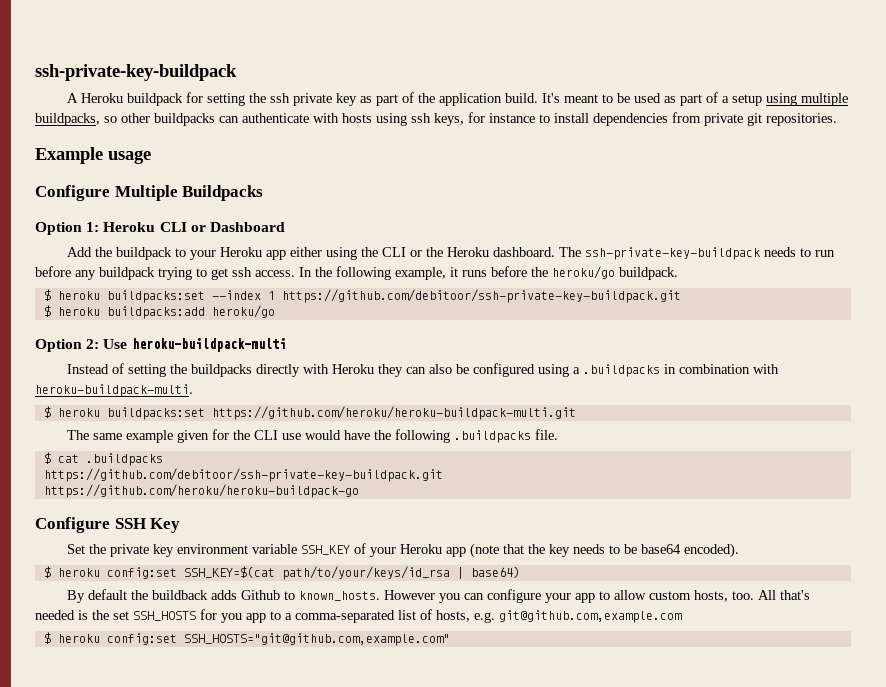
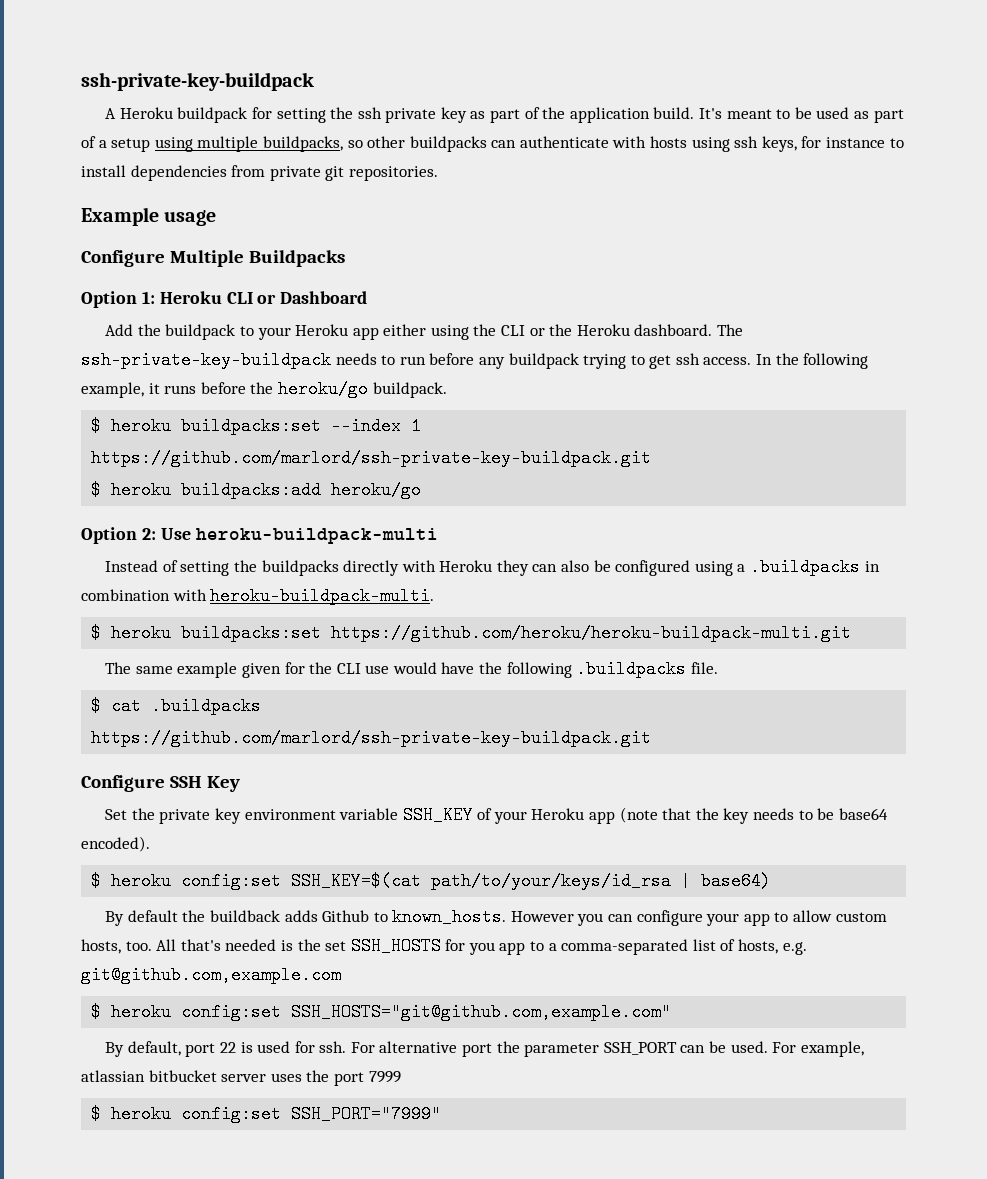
[281,289,681,303] https://github.com/debitoor/ssh-private-key-buildpack.git -> [91,449,652,467] https://github.com/marlord/ssh-private-key-buildpack.git
[43,468,443,482] [43,484,359,498] https://github.com/debitoor/ssh-private-key-buildpack.git // https://github.com/heroku/heroku-buildpack-go -> [91,729,652,747] https://github.com/marlord/ssh-private-key-buildpack.git
(450, 639) none -> [105,1041,864,1057] [81,1070,401,1086] [91,1105,442,1123] // By default, port 22 is used for ssh. For alternative port the parameter SSH_PORT can be used. For example, atlassian bitbucket server uses the port 7999 // $ heroku config:set SSH_PORT="7999"

